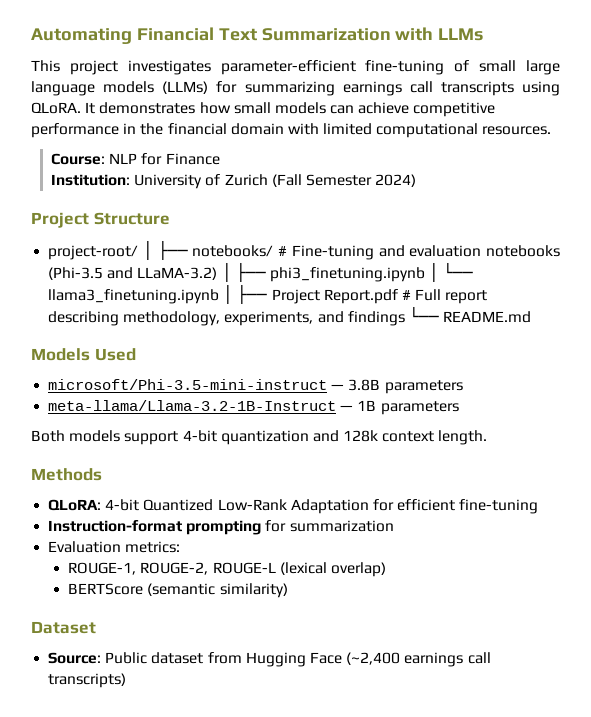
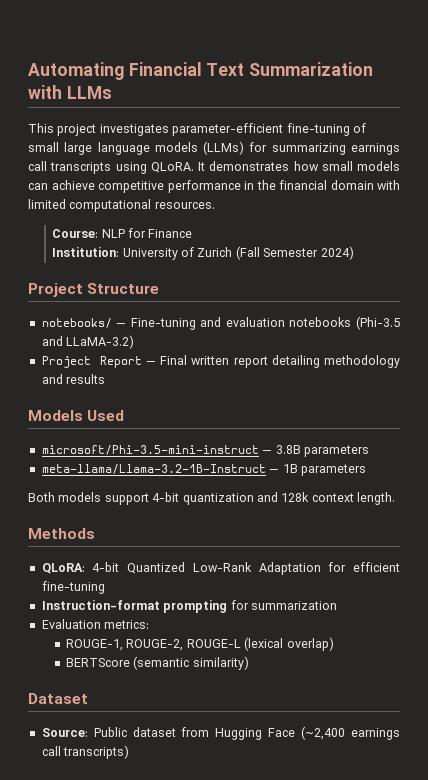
[48,240,288,260] project-root/ │ ├── notebooks/ # -> [41,318,127,328] notebooks/ —
[221,262,474,282] [48,284,488,304] [48,306,532,326] │ ├── phi3_finetuning.ipynb │ └── llama3_finetuning.ipynb │ ├── Project Report.pdf # Full report describing methodology, experiments, and findings └── README.md -> [41,355,400,368] [41,374,106,384] // Project Report — Final written report detailing methodology and results

